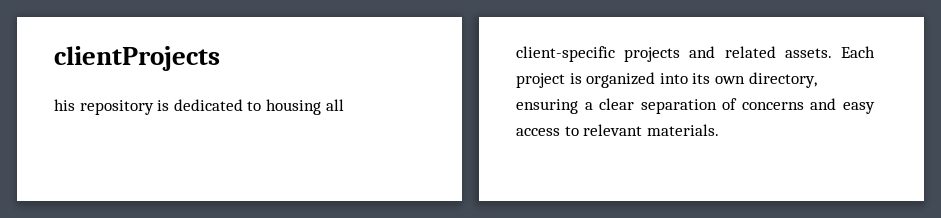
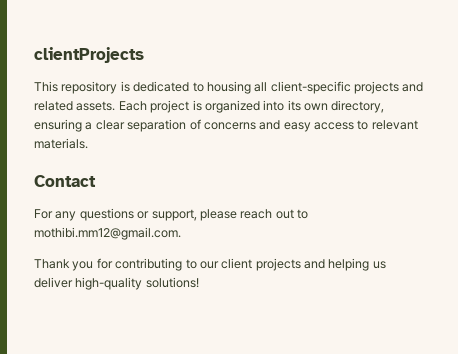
[54,99,75,111] his -> [34,81,58,92] This
(719, 130) none -> [34,175,96,187] [34,208,308,221] [34,227,181,240] [34,258,386,271] [34,277,199,290] // Contact // For any questions or support, please reach out to mothibi.mm12@gmail.com. // Thank you for contributing to our client projects and helping us deliver high-quality solutions!

